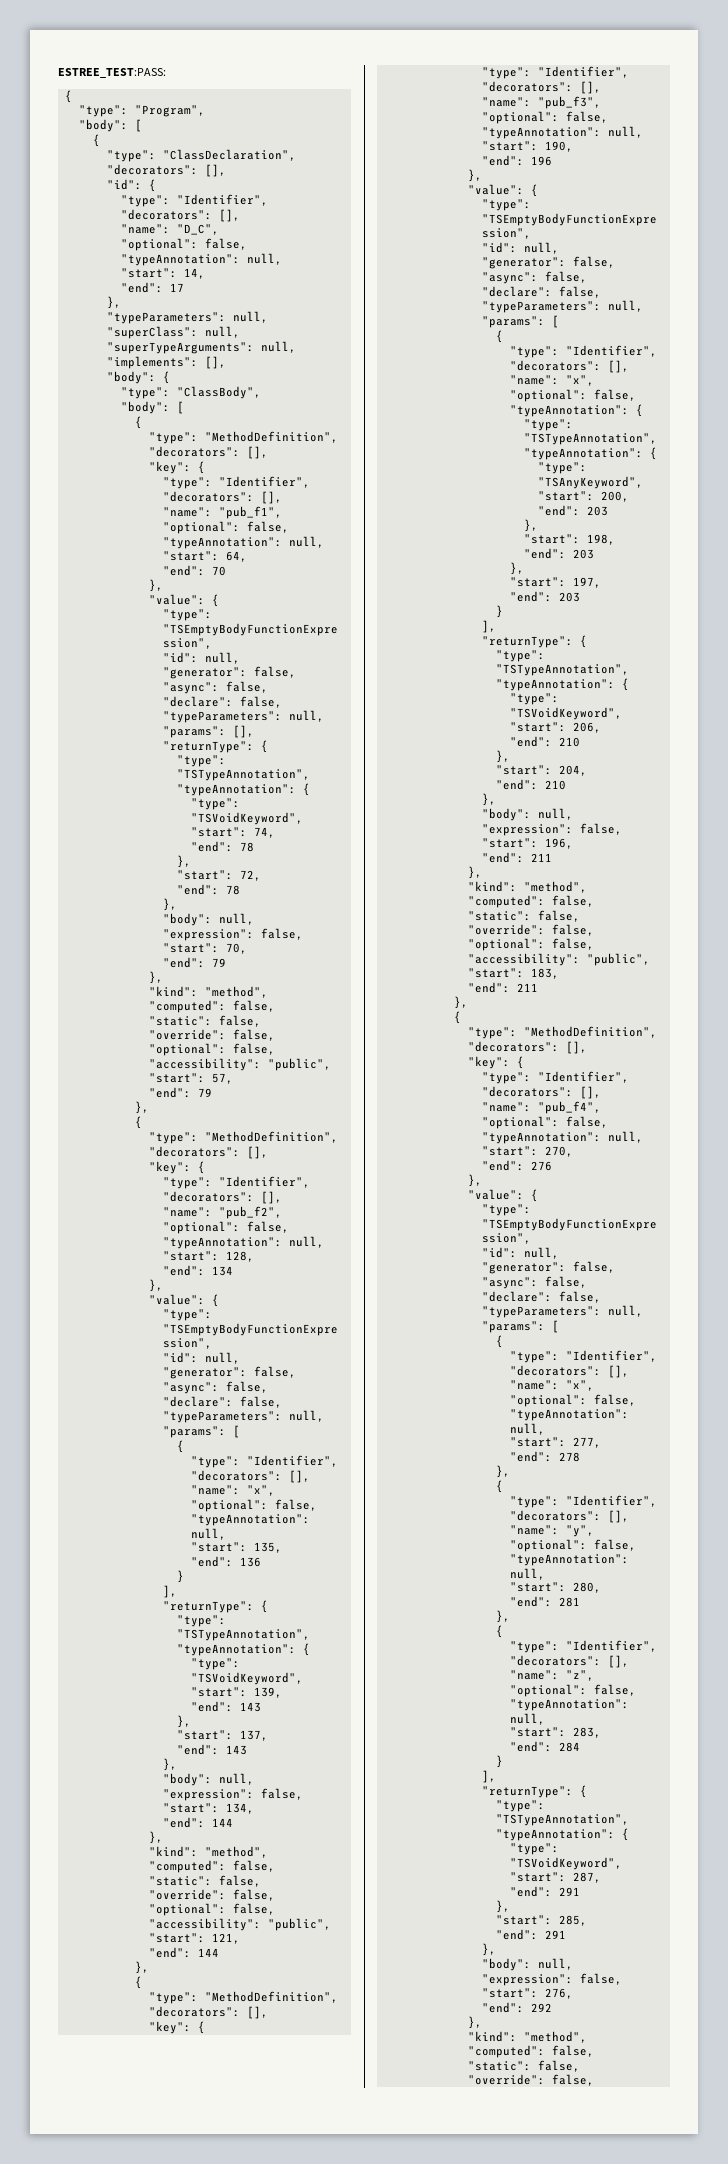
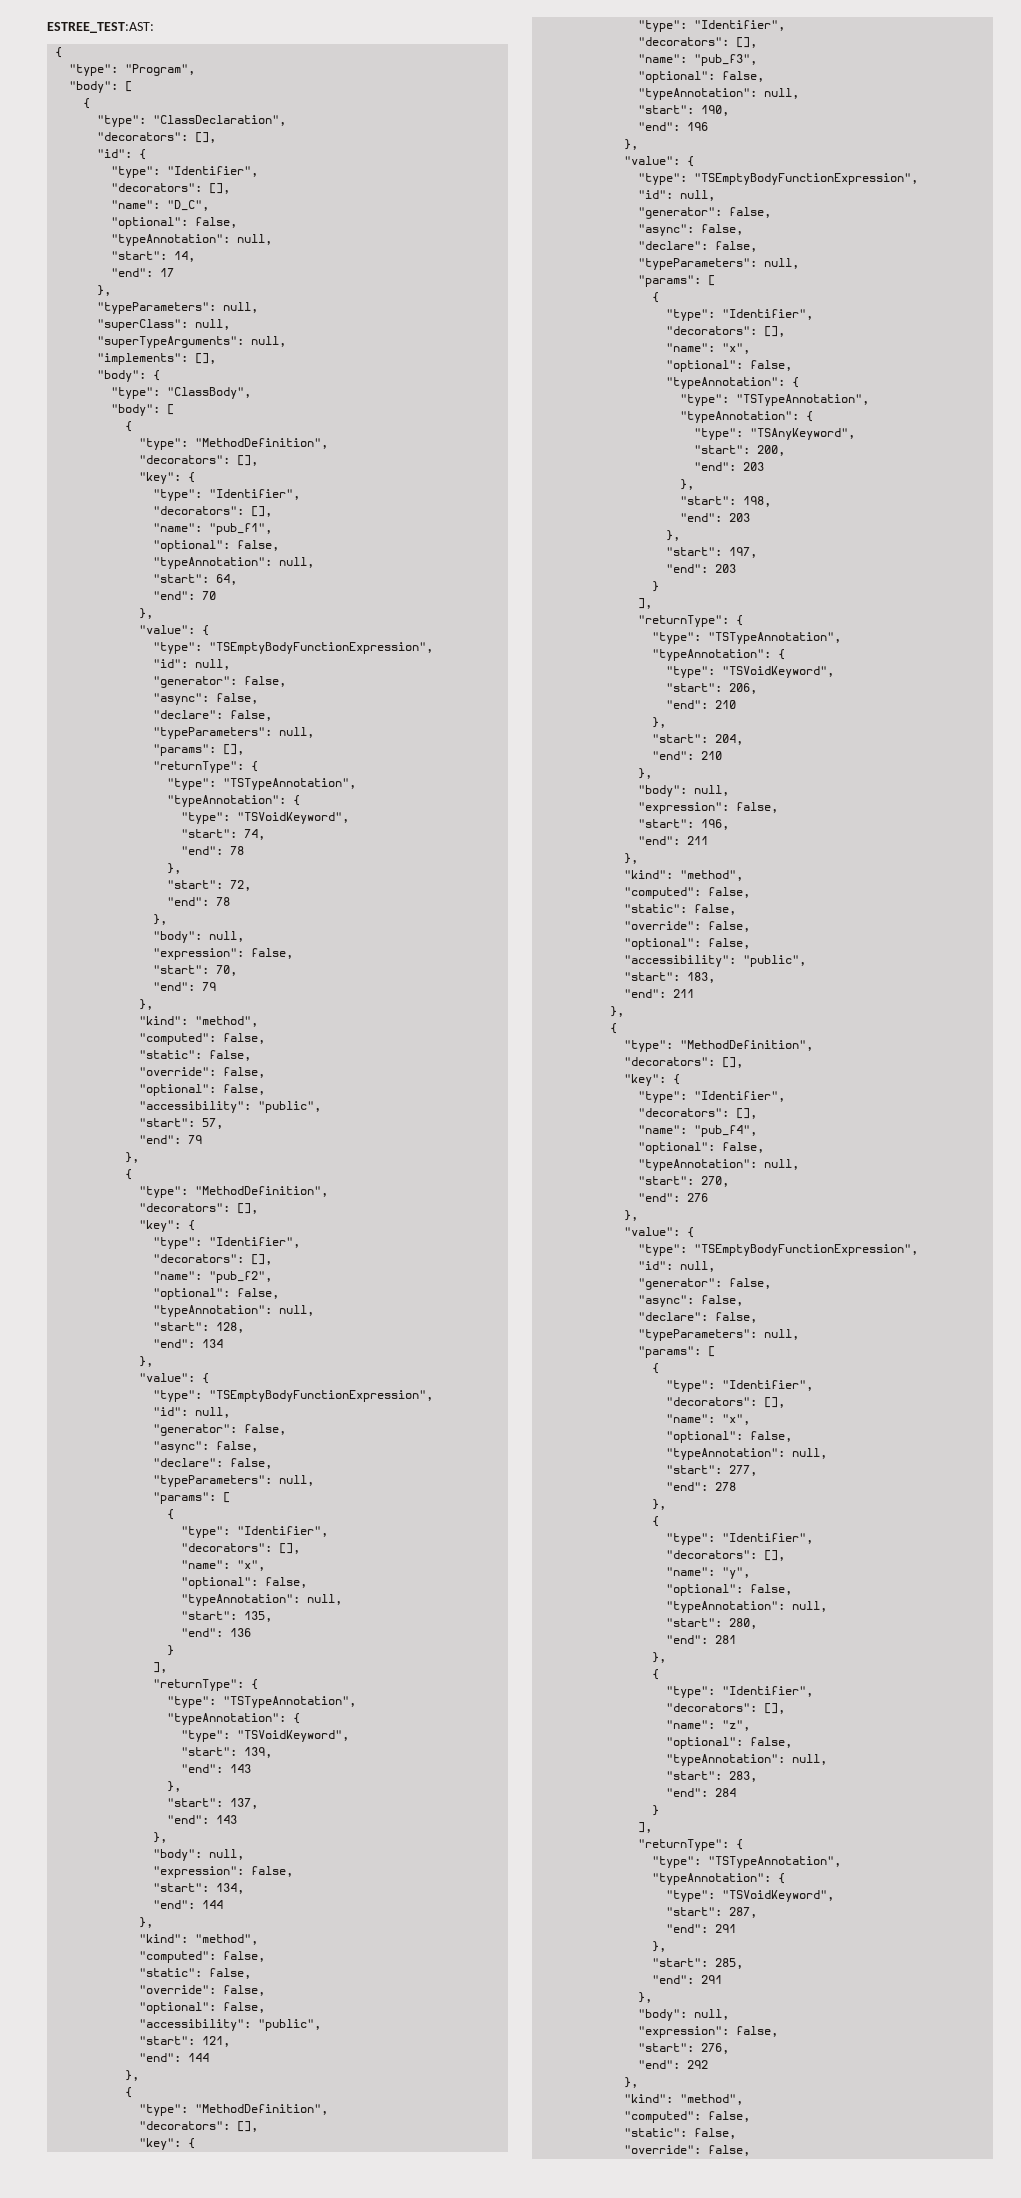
[58,68,166,78] ESTREE_TEST:PASS: -> [47,22,154,33] ESTREE_TEST:AST:

